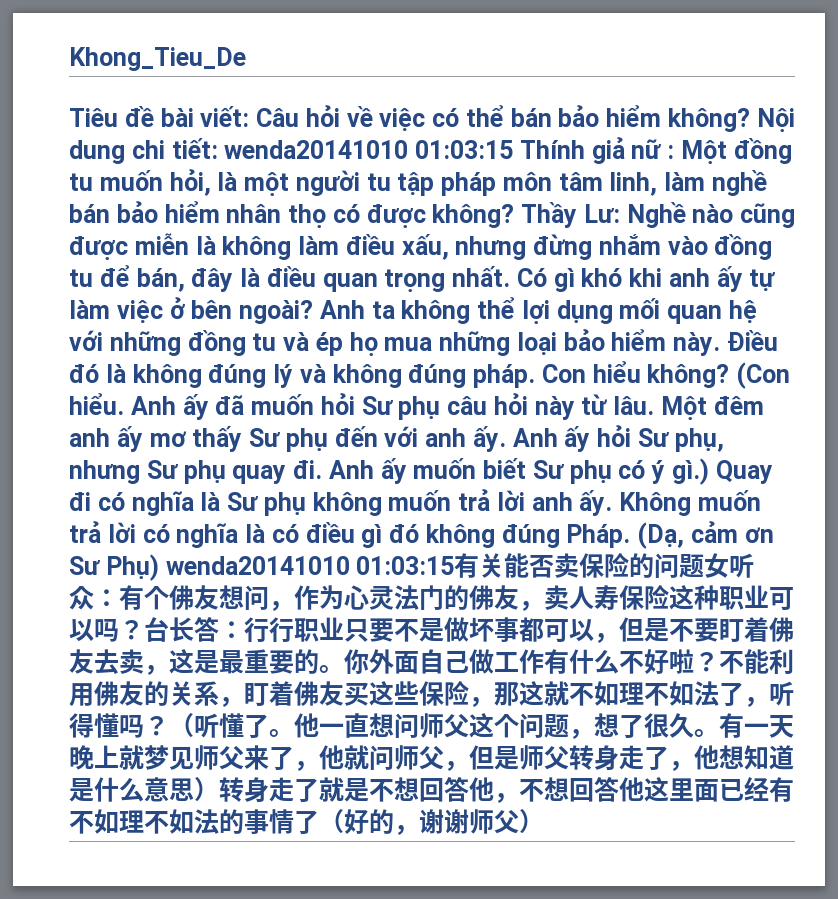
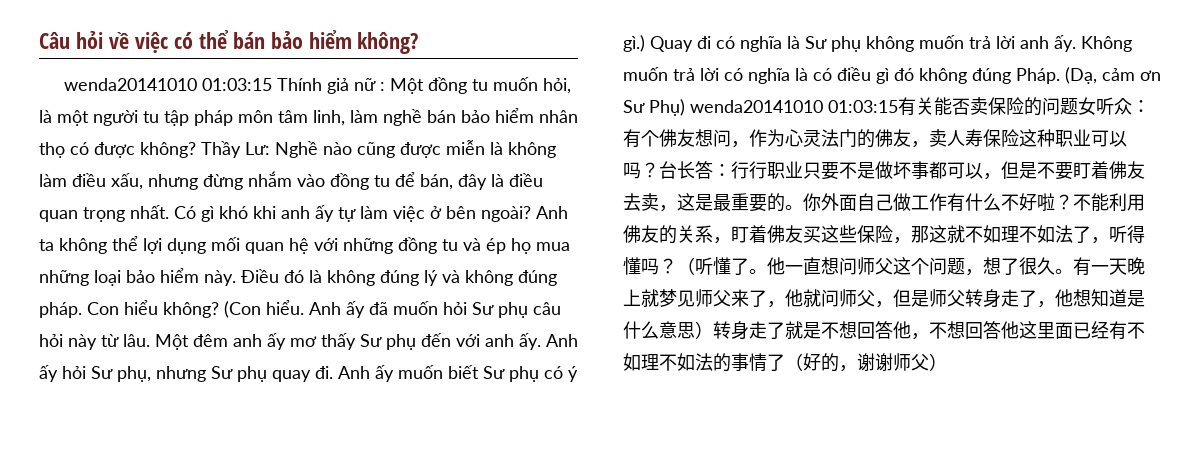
[69,47,246,71] [69,106,250,127] Khong_Tieu_De // Tiêu đề bài viết: -> (39, 40) none
[756,108,795,132] [69,138,218,164] Nội dung chi tiết: -> (419, 43) //

